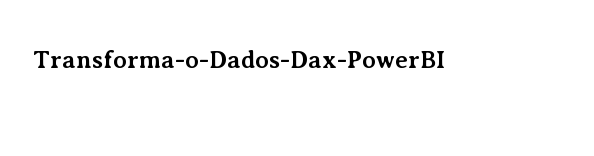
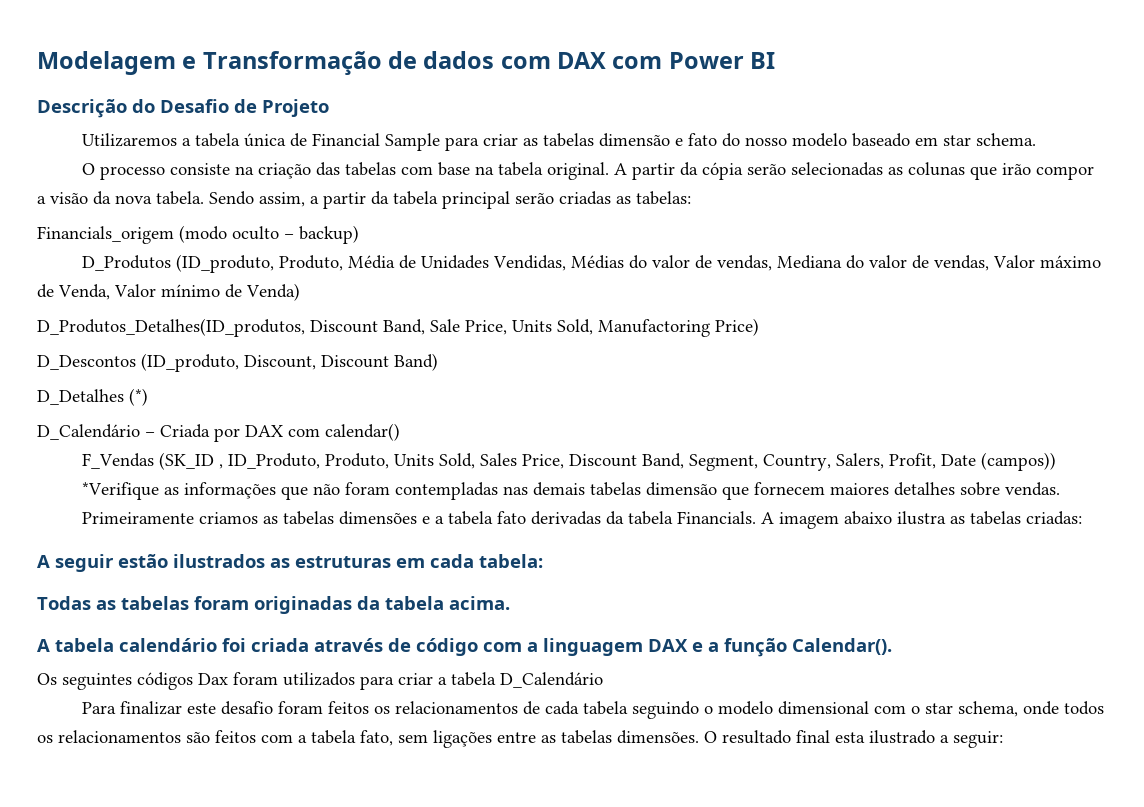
[33,50,445,68] Transforma-o-Dados-Dax-PowerBI -> [37,51,776,75] [37,99,329,118] [82,133,1037,151] [82,162,1095,180] [37,191,691,209] [37,225,359,244] [82,254,1102,273] [37,283,300,301] [37,318,759,337] [37,353,438,372] [37,388,148,406] [37,423,400,442] [82,452,1057,471] [82,482,1061,500] [82,511,1083,529] [37,554,543,572] [37,596,510,614] [37,638,892,657] [37,672,603,690] [82,701,1105,719] [37,730,1003,748] Modelagem e Transformação de dados com DAX com Power BI // Descrição do Desafio de Projeto // Utilizaremos a tabela única de Financial Sample para criar as tabelas dimensão e fato do nosso modelo baseado em star schema. // O processo consiste na criação das tabelas com base na tabela original. A partir da cópia serão selecionadas as colunas que irão compor a visão da nova tabela. Sendo assim, a partir da tabela principal serão criadas as tabelas: // Financials_origem (modo oculto – backup) // D_Produtos (ID_produto, Produto, Média de Unidades Vendidas, Médias do valor de vendas, Mediana do valor de vendas, Valor máximo de Venda, Valor mínimo de Venda) // D_Produtos_Detalhes(ID_produtos, Discount Band, Sale Price, Units Sold, Manufactoring Price) // D_Descontos (ID_produto, Discount, Discount Band) // D_Detalhes (*) // D_Calendário – Criada por DAX com calendar() // F_Vendas (SK_ID , ID_Produto, Produto, Units Sold, Sales Price, Discount Band, Segment, Country, Salers, Profit, Date (campos)) // *Verifique as informações que não foram contempladas nas demais tabelas dimensão que fornecem maiores detalhes sobre vendas. // Primeiramente criamos as tabelas dimensões e a tabela fato derivadas da tabela Financials. A imagem abaixo ilustra as tabelas criadas: // A seguir estão ilustrados as estruturas em cada tabela: // Todas as tabelas foram originadas da tabela acima. // A tabela calendário foi criada através de código com a linguagem DAX e a função Calendar(). // Os seguintes códigos Dax foram utilizados para criar a tabela D_Calendário // Para finalizar este desafio foram feitos os relacionamentos de cada tabela seguindo o modelo dimensional com o star schema, onde todos os relacionamentos são feitos com a tabela fato, sem ligações entre as tabelas dimensões. O resultado final esta ilustrado a seguir:

